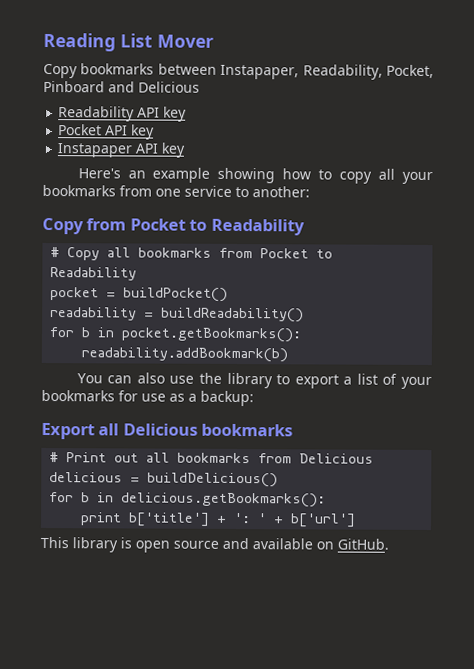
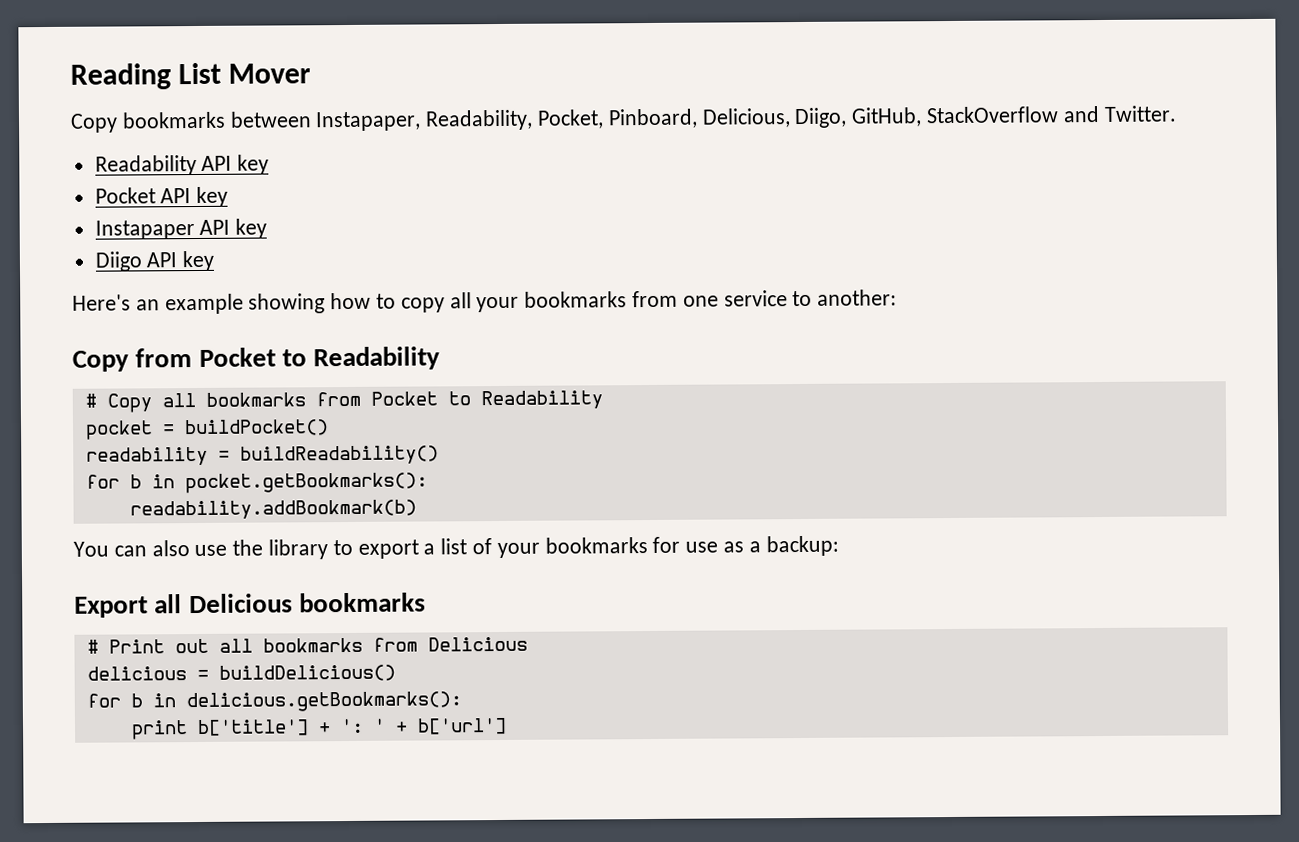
[43,80,200,93] Pinboard and Delicious -> [607,105,1177,129] Pinboard, Delicious, Diigo, GitHub, StackOverflow and Twitter.
(187, 150) none -> [94,250,215,272] // Diigo API key
[40,536,389,553] // This library is open source and available on GitHub. -> (507, 726) none

